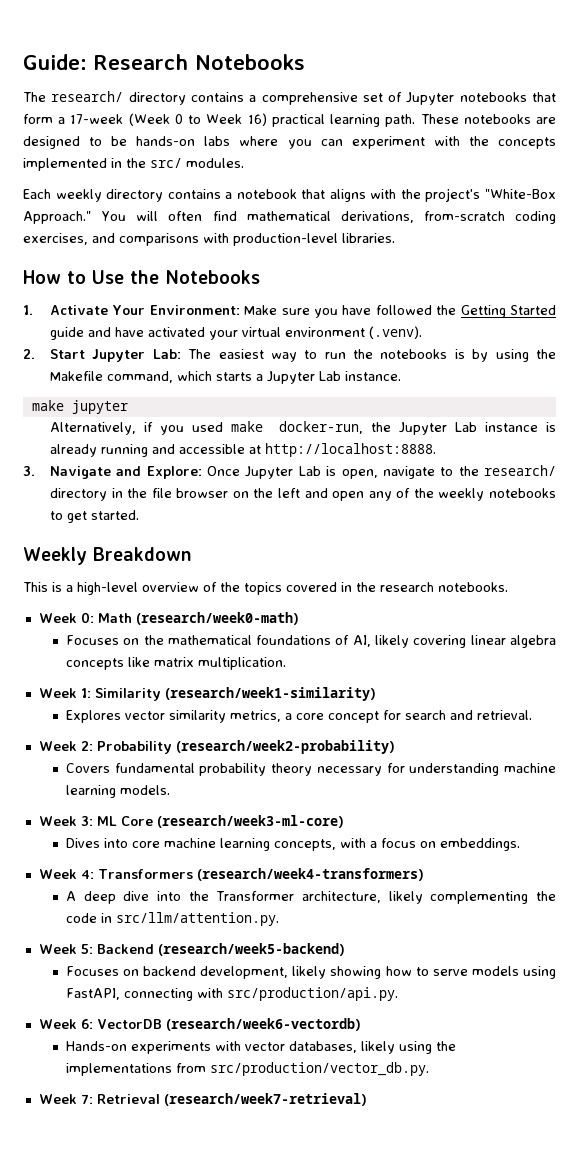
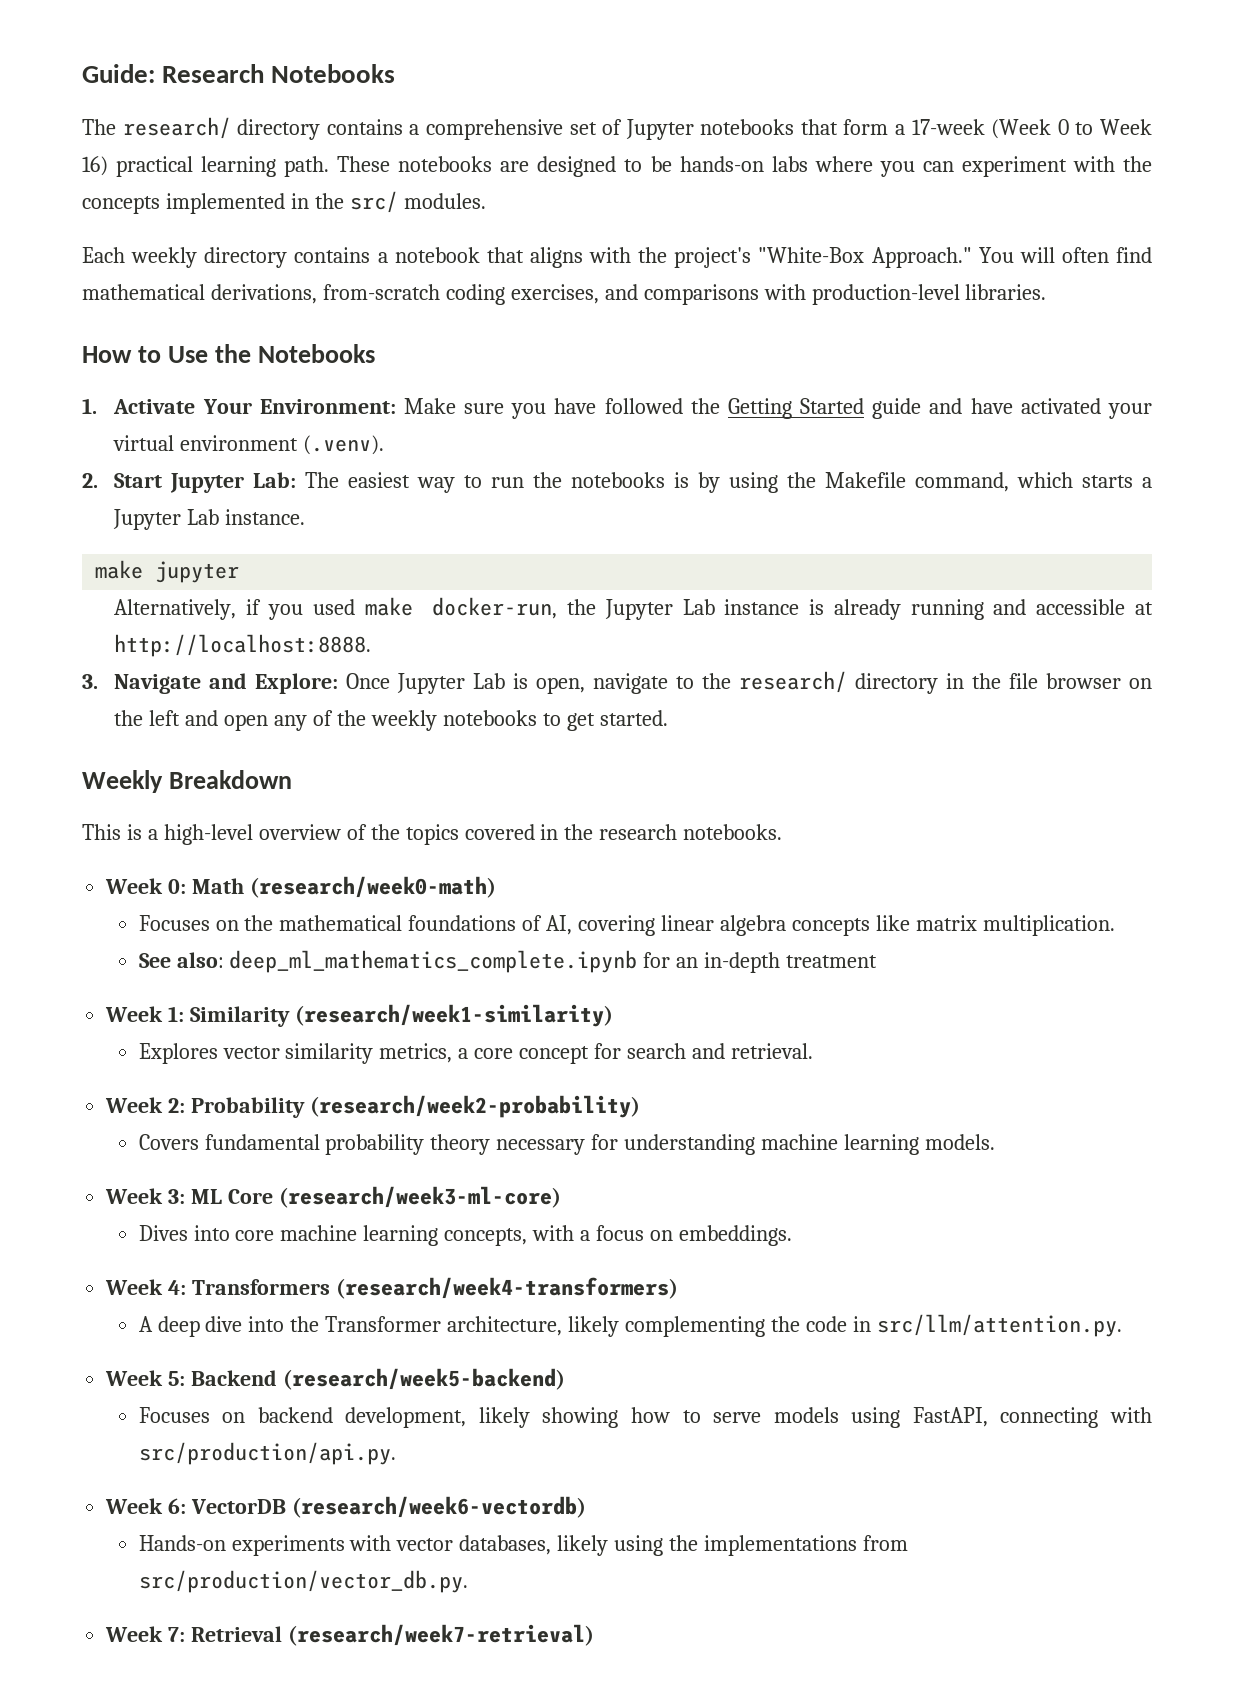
[375,635,410,648] likely -> (573, 925) none
(286, 663) none -> [138,950,878,973] // See also: deep_ml_mathematics_complete.ipynb for an in-depth treatment

